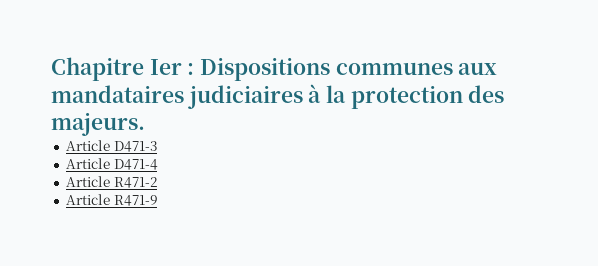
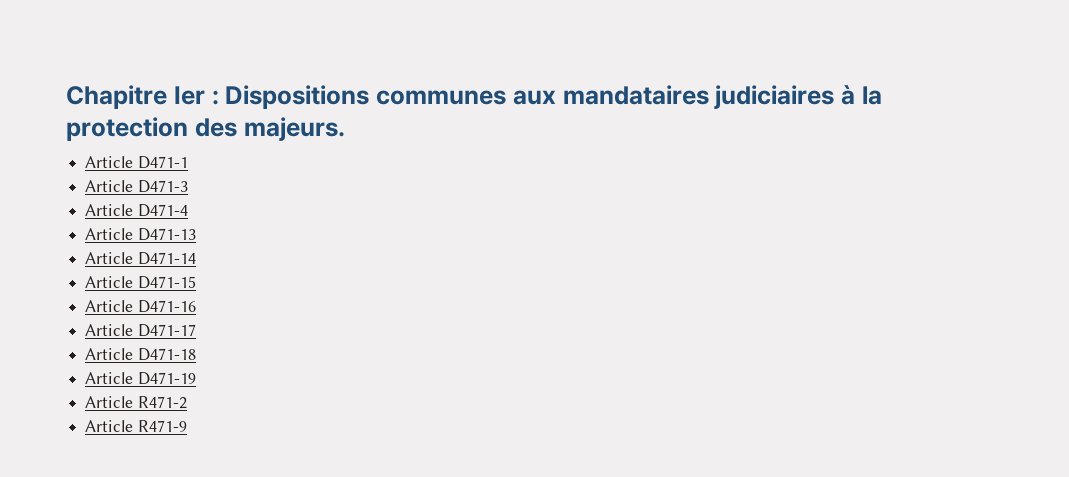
(145, 124) none -> [85,156,188,169] // Article D471-1
(158, 164) none -> [85,228,196,241] [85,252,196,265] [85,276,196,289] [85,300,196,313] [85,324,196,337] [85,348,196,361] [85,372,196,385] // Article D471-13 // Article D471-14 // Article D471-15 // Article D471-16 // Article D471-17 // Article D471-18 // Article D471-19

